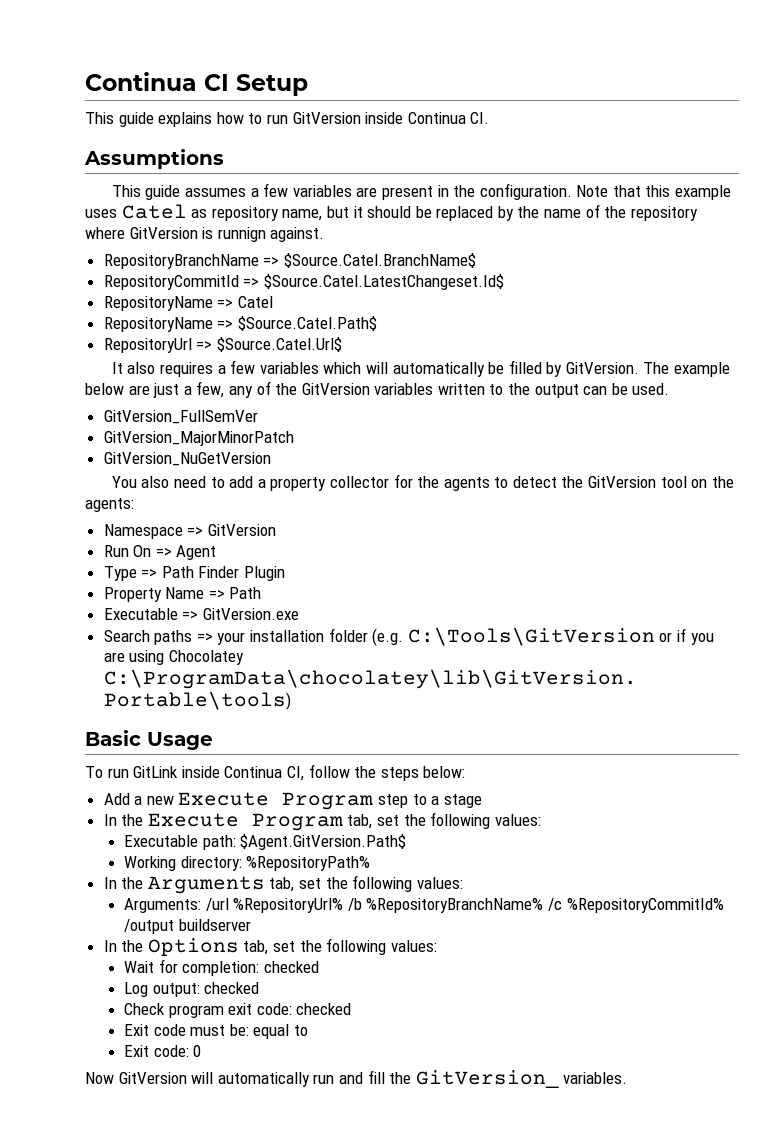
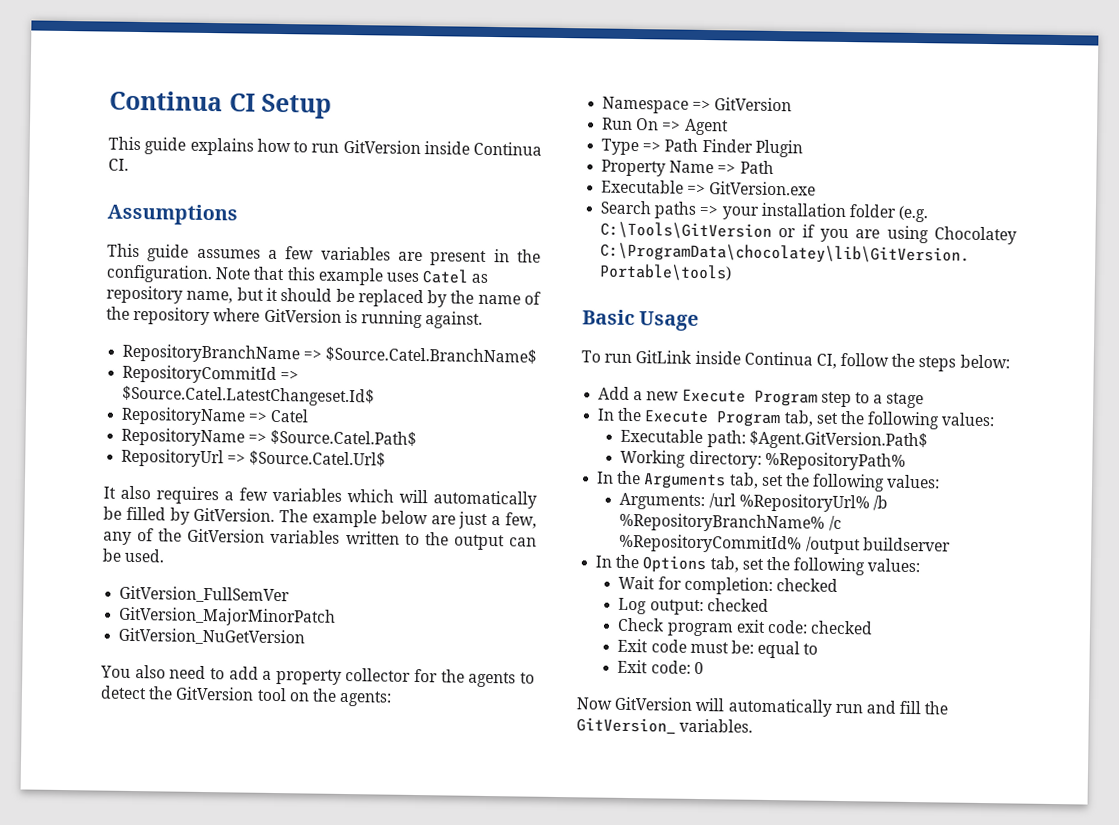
[217,227,266,242] runnign -> [360,310,423,329] running

